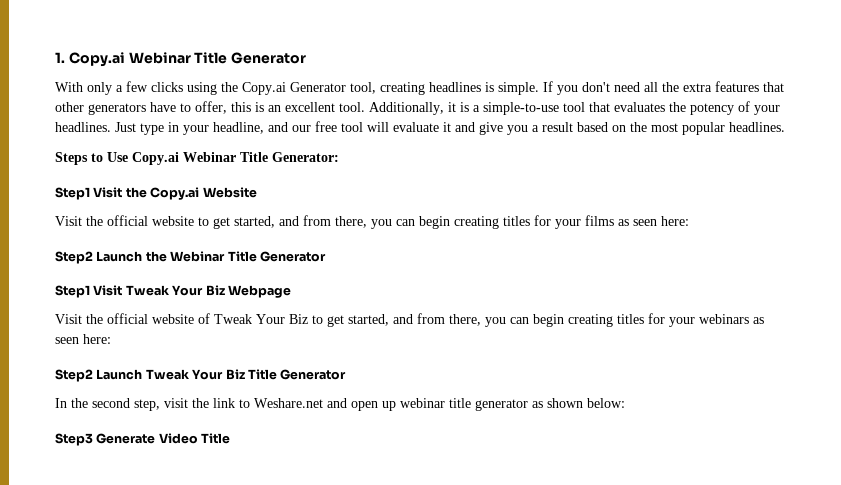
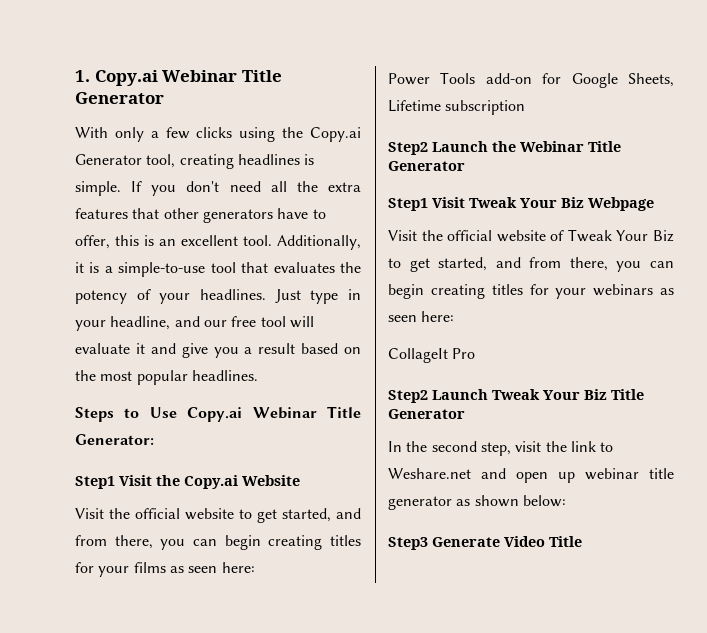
(689, 221) none -> [388,72,674,88] [388,100,526,115] // Power Tools add-on for Google Sheets, Lifetime subscription
(111, 339) none -> [388,348,476,363] // CollageIt Pro

